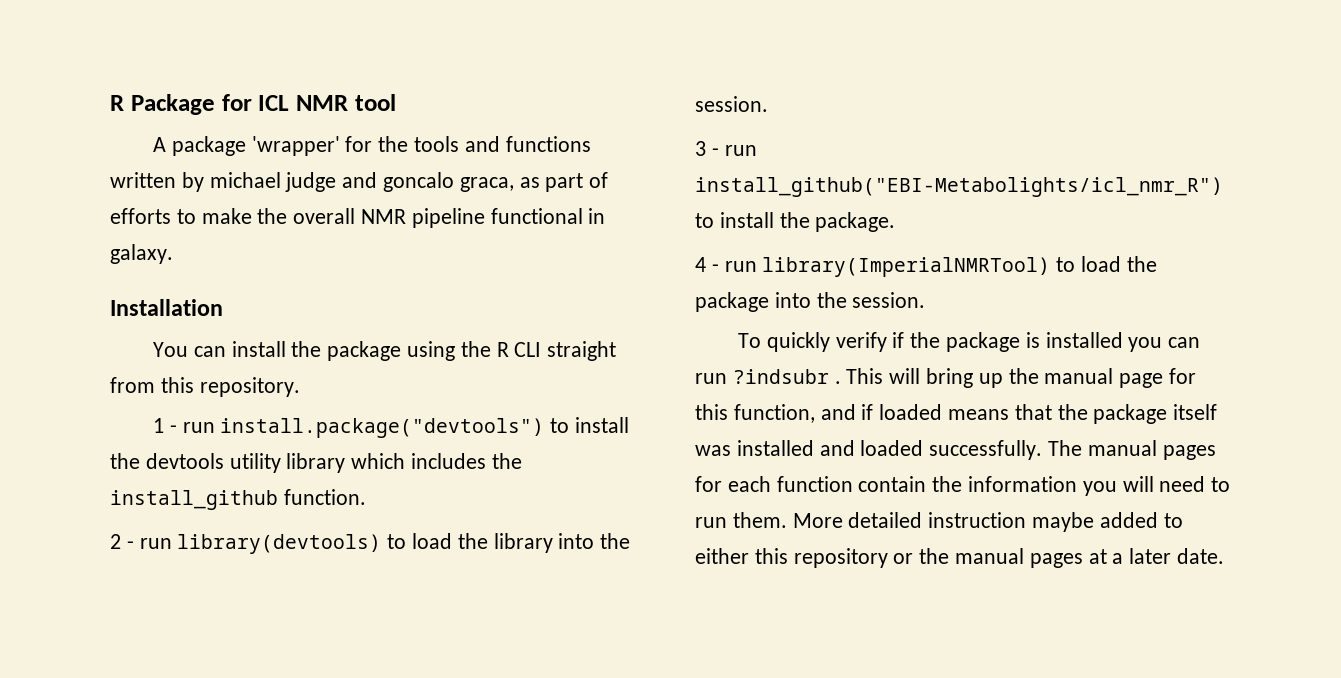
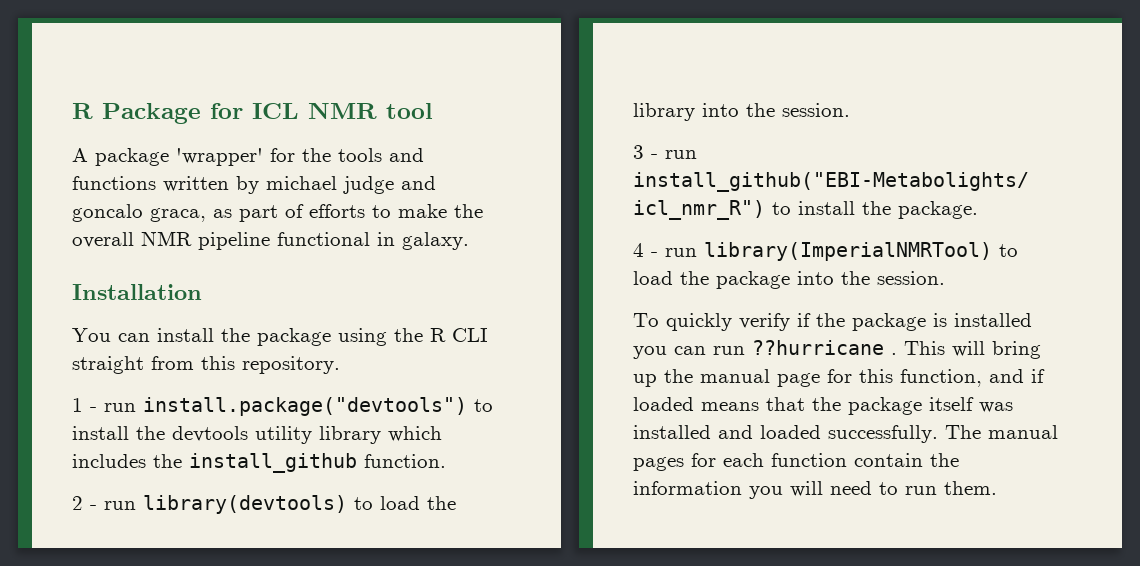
[732,369,829,384] ?indsubr -> [752,340,884,355] ??hurricane
[792,512,1183,532] [695,548,1225,568] More detailed instruction maybe added to either this repository or the manual pages at a later date. -> (997, 488) none

